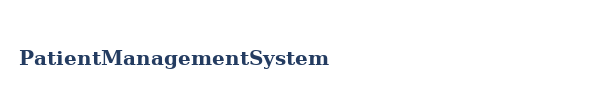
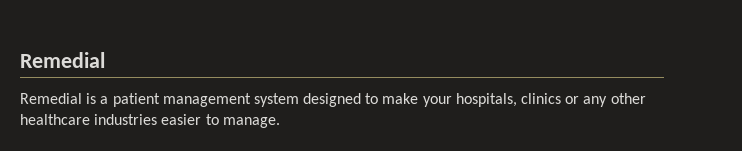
[19,50,329,69] PatientManagementSystem -> [20,52,105,68] [20,93,646,107] [20,114,280,128] Remedial // Remedial is a patient management system designed to make your hospitals, clinics or any other healthcare industries easier to manage.

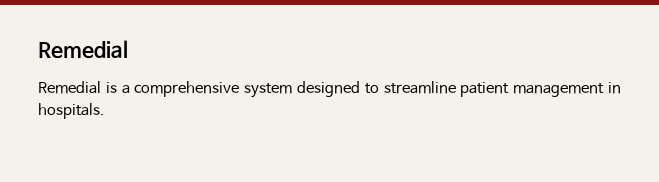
[112,93,251,107] patient management -> [134,81,240,97] comprehensive
[382,93,646,107] [20,114,280,128] make your hospitals, clinics or any other healthcare industries easier to manage. -> [383,81,621,97] [38,103,104,119] streamline patient management in hospitals.

